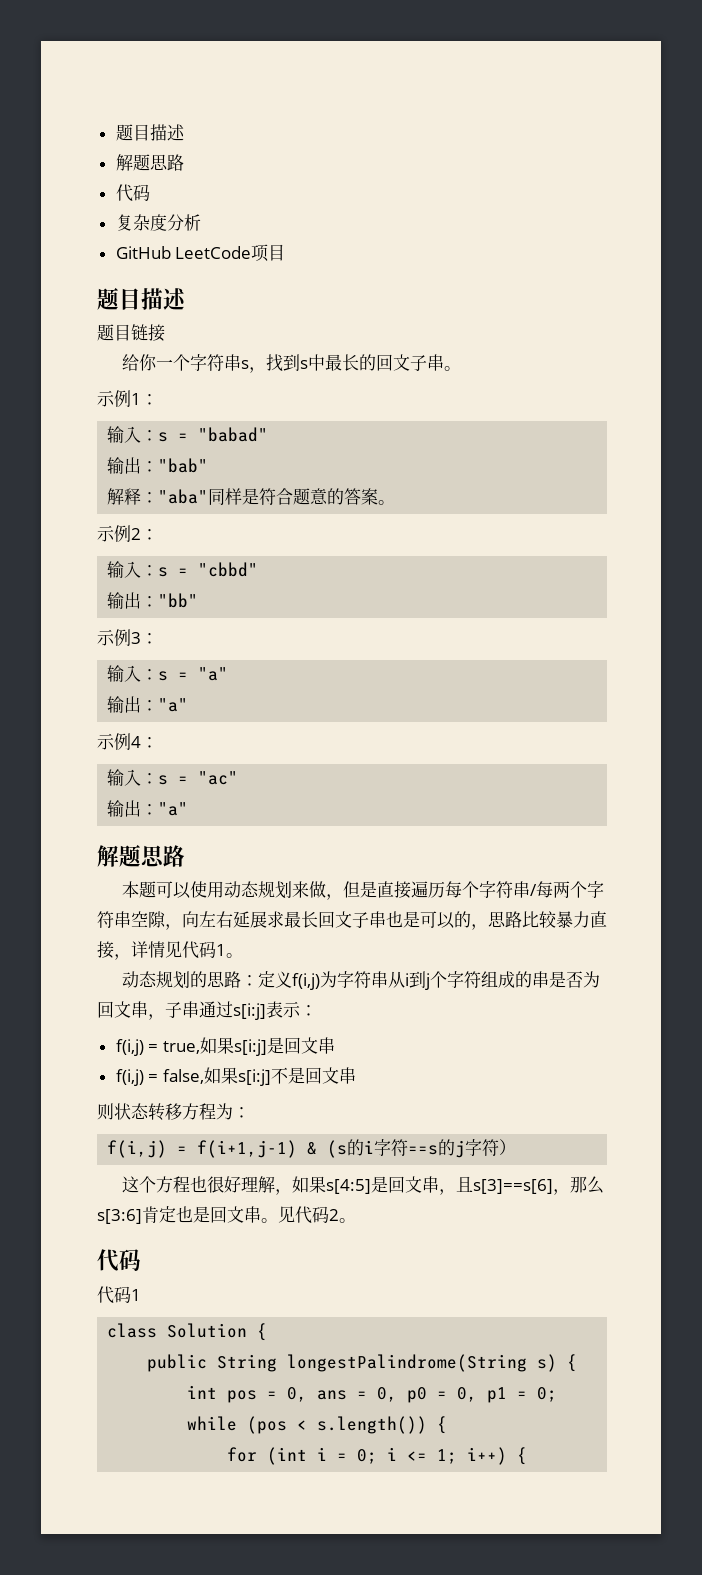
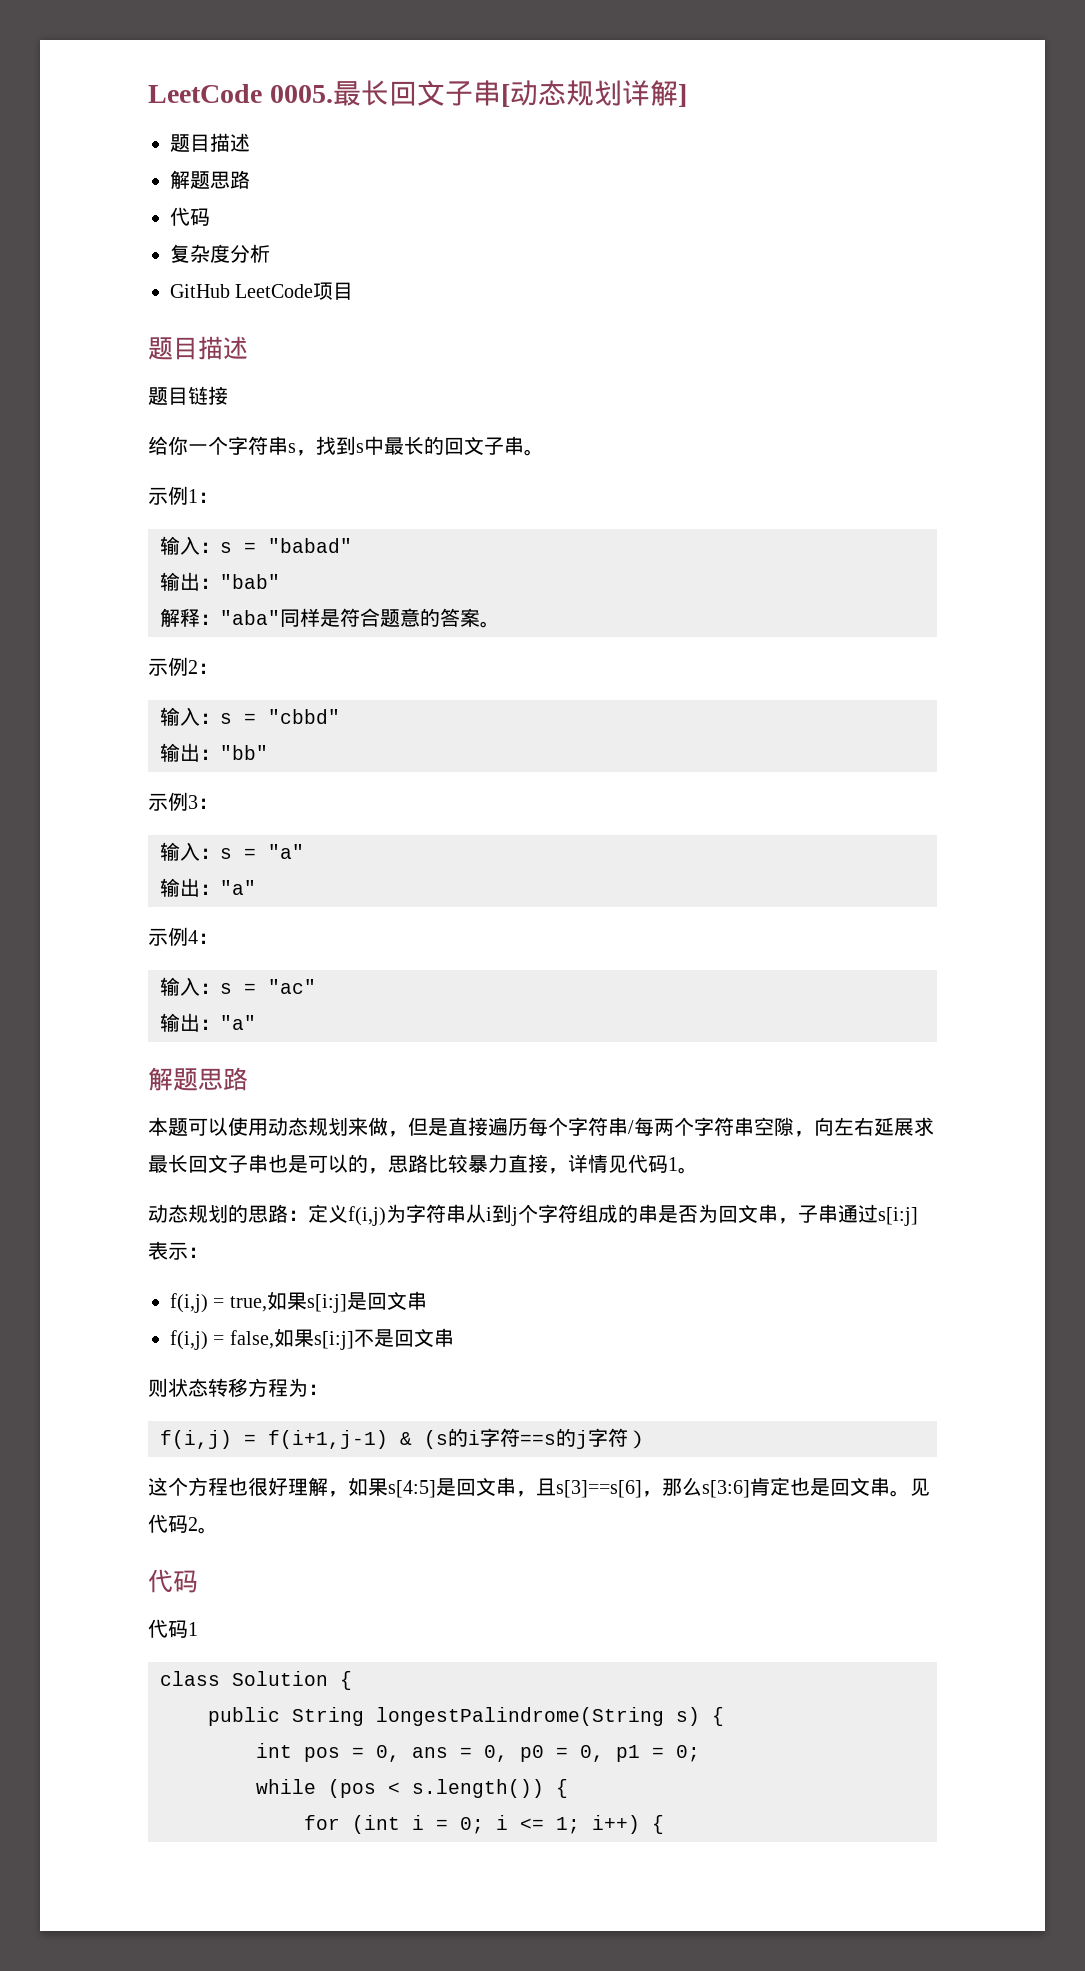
(115, 132) none -> [148,80,687,107] LeetCode 0005.最长回文子串[动态规划详解] //

